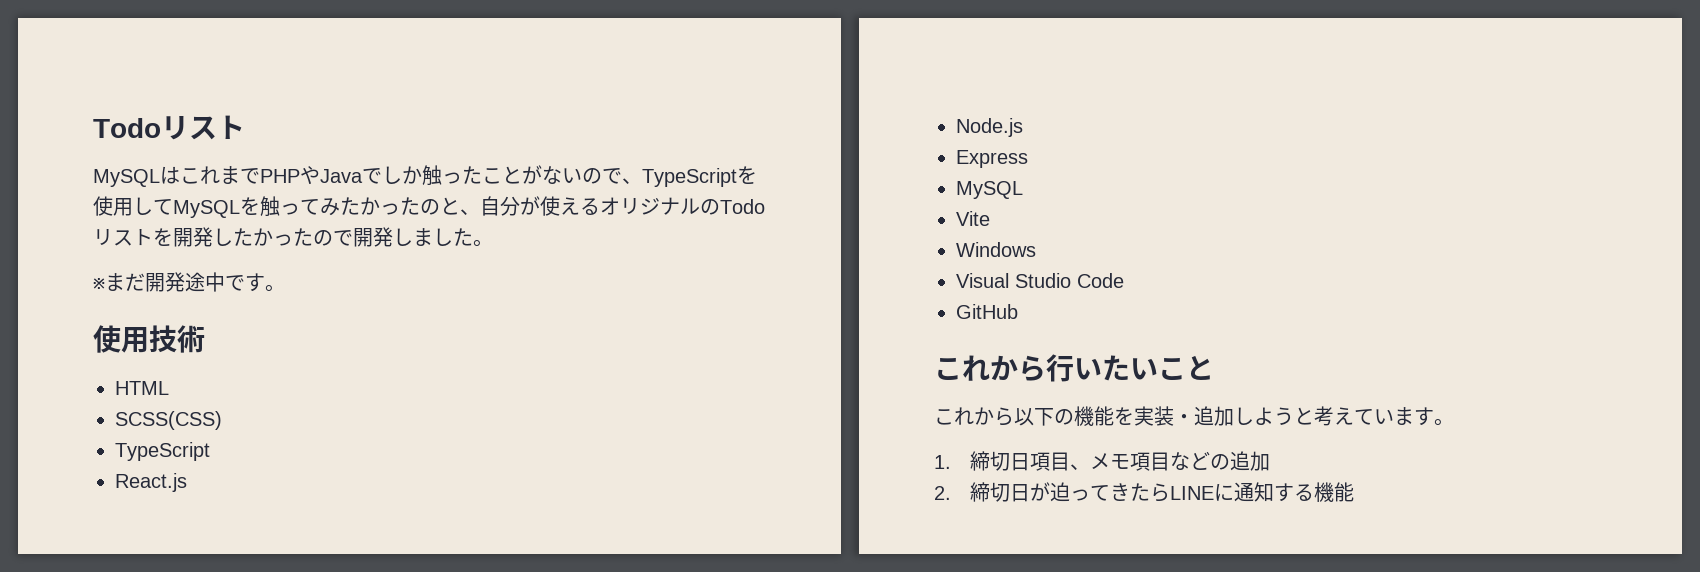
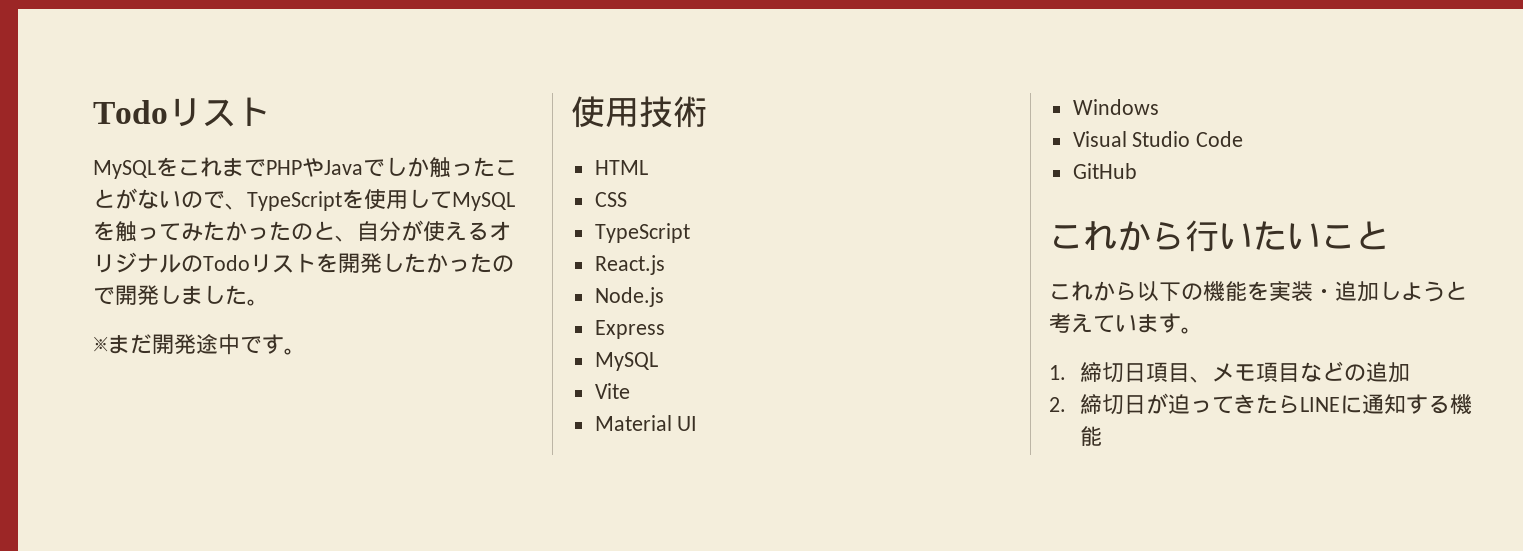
[160,166,180,184] は -> [156,157,178,177] を
[115,411,222,430] SCSS(CSS) -> [594,192,627,207] CSS
(990, 218) none -> [594,415,698,431] // Material UI

